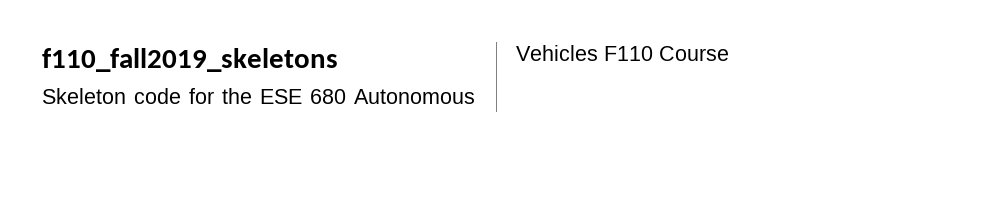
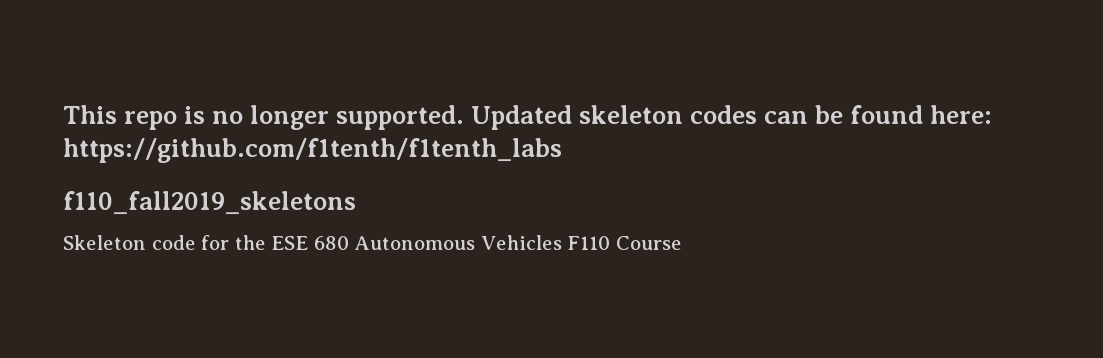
(42, 60) none -> [63,105,993,130] [63,138,562,163] This repo is no longer supported. Updated skeleton codes can be found here: https://github.com/f1tenth/f1tenth_labs //

